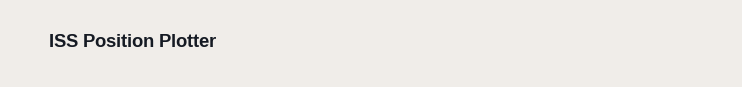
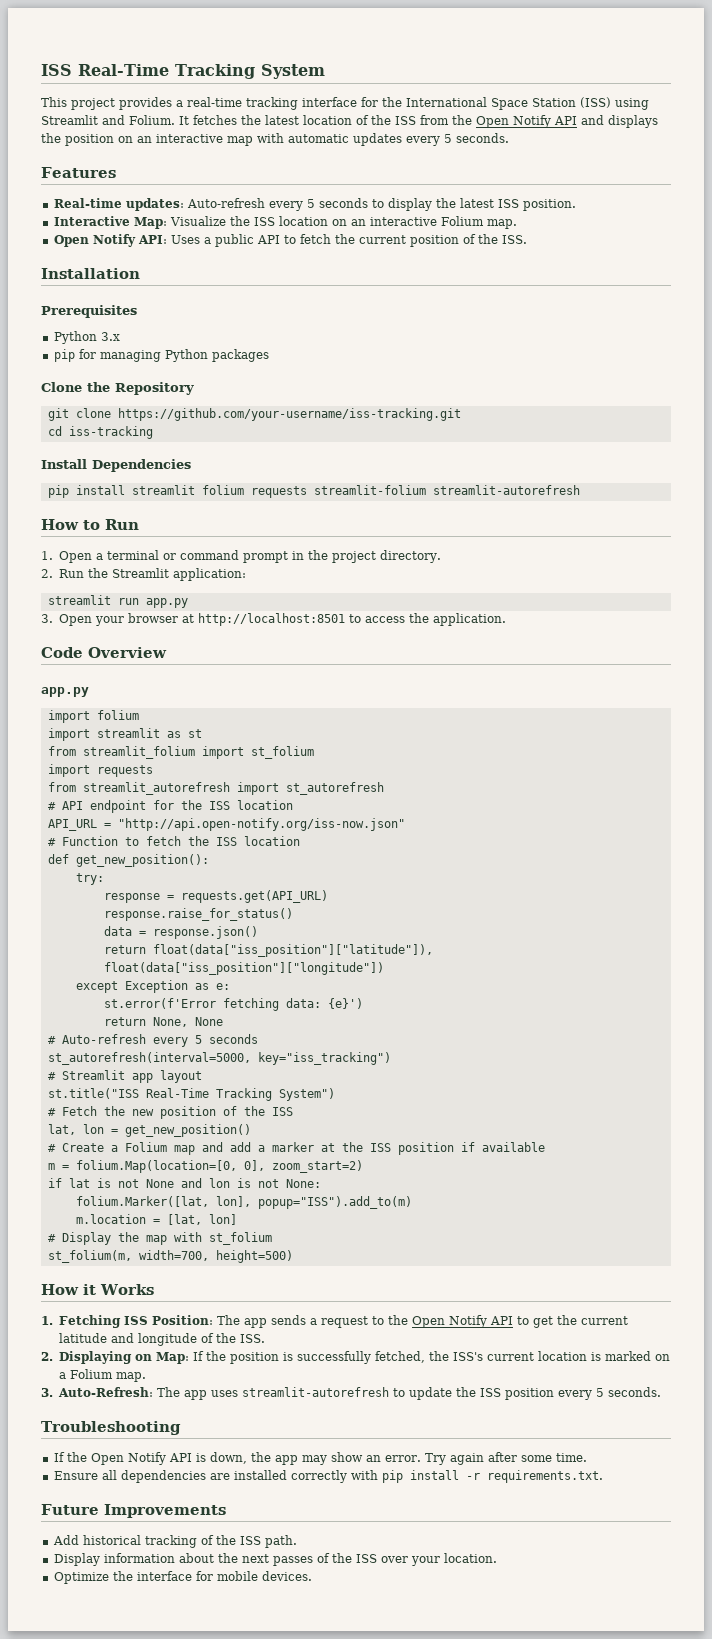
[49,34,216,47] ISS Position Plotter -> [41,64,325,79] [41,97,649,110] [41,115,658,128] [41,133,509,146] [41,167,116,178] [53,198,576,211] [53,216,517,229] [53,234,527,247] [41,268,140,279] [41,305,137,318] [53,331,120,344] [53,349,269,362] [41,382,194,395] [47,408,461,421] [47,426,153,439] [41,459,191,472] [47,485,580,498] [41,519,139,530] [41,550,441,563] [41,568,246,581] [47,595,188,608] [41,613,506,626] [41,647,167,658] [41,687,89,697] [47,710,139,723] [47,728,202,741] [47,746,314,759] [47,764,153,777] [47,782,384,795] [47,800,293,813] [47,818,405,831] [47,836,300,846] [47,854,209,867] [75,873,104,885] [103,890,328,903] [103,908,293,921] [103,926,258,939] [103,944,433,957] [103,962,384,975] [75,980,230,993] [103,998,363,1011] [103,1017,223,1027] [47,1034,258,1047] [47,1052,391,1065] [47,1070,202,1083] [47,1088,335,1101] [47,1106,293,1119] [47,1124,251,1137] [47,1142,545,1155] [47,1160,363,1173] [47,1178,321,1188] [75,1196,412,1209] [75,1214,237,1225] [47,1232,272,1245] [47,1250,293,1263] [41,1284,154,1295] [41,1315,628,1328] [58,1333,265,1346] [41,1351,670,1364] [58,1369,146,1382] [41,1387,661,1400] [41,1421,181,1435] [53,1452,587,1465] [53,1470,603,1483] [41,1504,226,1518] [52,1535,297,1548] [53,1553,497,1566] [53,1571,312,1584] ISS Real-Time Tracking System // This project provides a real-time tracking interface for the International Space Station (ISS) using Streamlit and Folium. It fetches the latest location of the ISS from the Open Notify API and displays the position on an interactive map with automatic updates every 5 seconds. // Features // Real-time updates: Auto-refresh every 5 seconds to display the latest ISS position. // Interactive Map: Visualize the ISS location on an interactive Folium map. // Open Notify API: Uses a public API to fetch the current position of the ISS. // Installation // Prerequisites // Python 3.x // pip for managing Python packages // Clone the Repository // git clone https://github.com/your-username/iss-tracking.git // cd iss-tracking // Install Dependencies // pip install streamlit folium requests streamlit-folium streamlit-autorefresh // How to Run // 1. Open a terminal or command prompt in the project directory. // 2. Run the Streamlit application: // streamlit run app.py // 3. Open your browser at http://localhost:8501 to access the application. // Code Overview // app.py // import folium // import streamlit as st // from streamlit_folium import st_folium // import requests // from streamlit_autorefresh import st_autorefresh // # API endpoint for the ISS location // API_URL = "http://api.open-notify.org/iss-now.json" // # Function to fetch the ISS location // def get_new_position(): // try: // response = requests.get(API_URL) // response.raise_for_status() // data = response.json() // return float(data["iss_position"]["latitude"]), float(data["iss_position"]["longitude"]) // except Exception as e: // st.error(f'Error fetching data: {e}') // return None, None // # Auto-refresh every 5 seconds // st_autorefresh(interval=5000, key="iss_tracking") // # Streamlit app layout // st.title("ISS Real-Time Tracking System") // # Fetch the new position of the ISS // lat, lon = get_new_position() // # Create a Folium map and add a marker at the ISS position if available // m = folium.Map(location=[0, 0], zoom_start=2) // if lat is not None and lon is not None: // folium.Marker([lat, lon], popup="ISS").add_to(m) // m.location = [lat, lon] // # Display the map with st_folium // st_folium(m, width=700, height=500) // How it Works // 1. Fetching ISS Position: The app sends a request to the Open Notify API to get the current latitude and longitude of the ISS. // 2. Displaying on Map: If the position is successfully fetched, the ISS's current location is marked on a Folium map. // 3. Auto-Refresh: The app uses streamlit-autorefresh to update the ISS position every 5 seconds. // Troubleshooting // If the Open Notify API is down, the app may show an error. Try again after some time. // Ensure all dependencies are installed correctly with pip install -r requirements.txt. // Future Improvements // Add historical tracking of the ISS path. // Display information about the next passes of the ISS over your location. // Optimize the interface for mobile devices.

